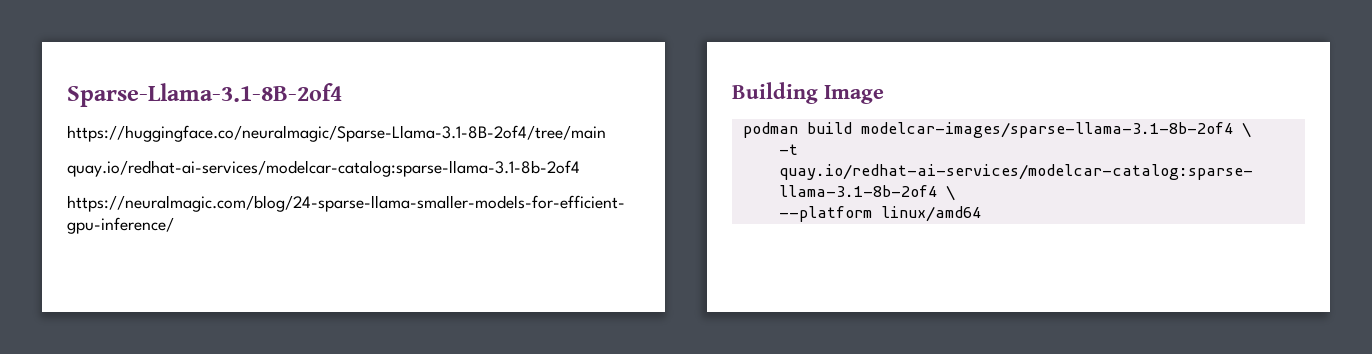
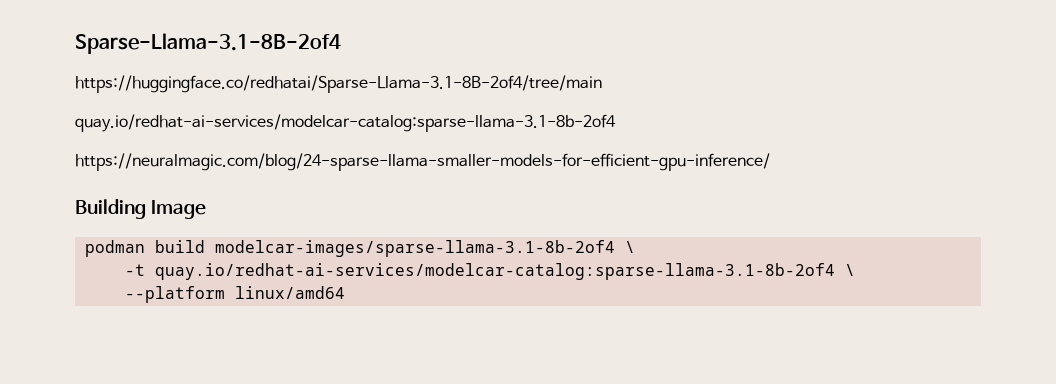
[67,125,606,142] https://huggingface.co/neuralmagic/Sparse-Llama-3.1-8B-2of4/tree/main -> [75,75,602,93] https://huggingface.co/redhatai/Sparse-Llama-3.1-8B-2of4/tree/main

